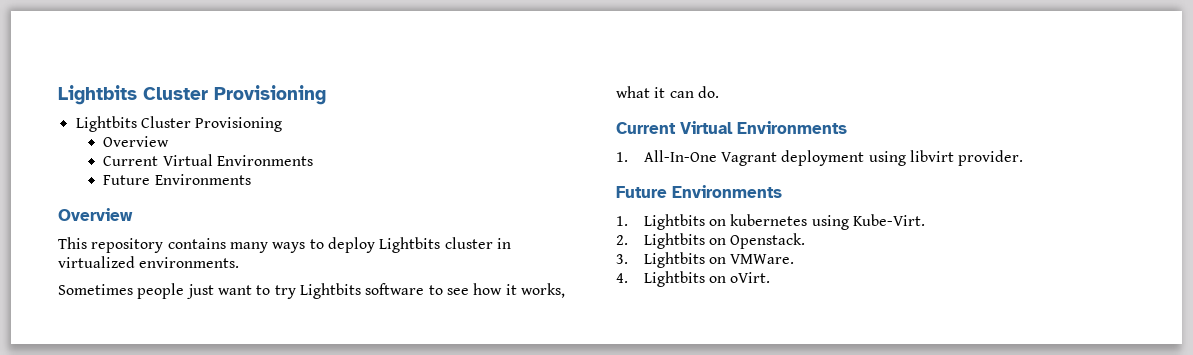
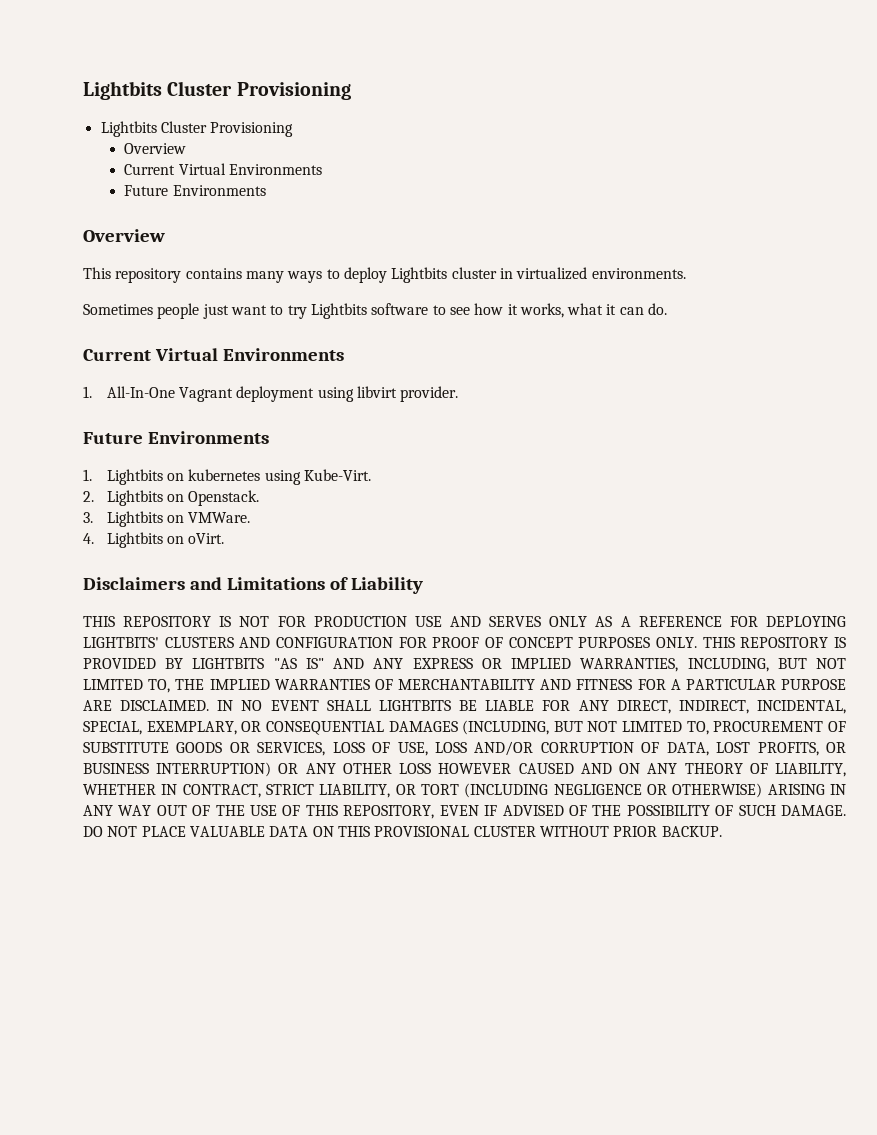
(771, 277) none -> [83,577,423,594] [83,616,846,627] [83,637,846,648] [83,658,847,672] [83,679,846,693] [83,700,846,714] [83,720,846,735] [83,741,847,756] [83,762,847,777] [83,783,847,798] [83,805,846,819] [83,826,722,837] // Disclaimers and Limitations of Liability // THIS REPOSITORY IS NOT FOR PRODUCTION USE AND SERVES ONLY AS A REFERENCE FOR DEPLOYING LIGHTBITS' CLUSTERS AND CONFIGURATION FOR PROOF OF CONCEPT PURPOSES ONLY. THIS REPOSITORY IS PROVIDED BY LIGHTBITS "AS IS" AND ANY EXPRESS OR IMPLIED WARRANTIES, INCLUDING, BUT NOT LIMITED TO, THE IMPLIED WARRANTIES OF MERCHANTABILITY AND FITNESS FOR A PARTICULAR PURPOSE ARE DISCLAIMED. IN NO EVENT SHALL LIGHTBITS BE LIABLE FOR ANY DIRECT, INDIRECT, INCIDENTAL, SPECIAL, EXEMPLARY, OR CONSEQUENTIAL DAMAGES (INCLUDING, BUT NOT LIMITED TO, PROCUREMENT OF SUBSTITUTE GOODS OR SERVICES, LOSS OF USE, LOSS AND/OR CORRUPTION OF DATA, LOST PROFITS, OR BUSINESS INTERRUPTION) OR ANY OTHER LOSS HOWEVER CAUSED AND ON ANY THEORY OF LIABILITY, WHETHER IN CONTRACT, STRICT LIABILITY, OR TORT (INCLUDING NEGLIGENCE OR OTHERWISE) ARISING IN ANY WAY OUT OF THE USE OF THIS REPOSITORY, EVEN IF ADVISED OF THE POSSIBILITY OF SUCH DAMAGE. DO NOT PLACE VALUABLE DATA ON THIS PROVISIONAL CLUSTER WITHOUT PRIOR BACKUP.

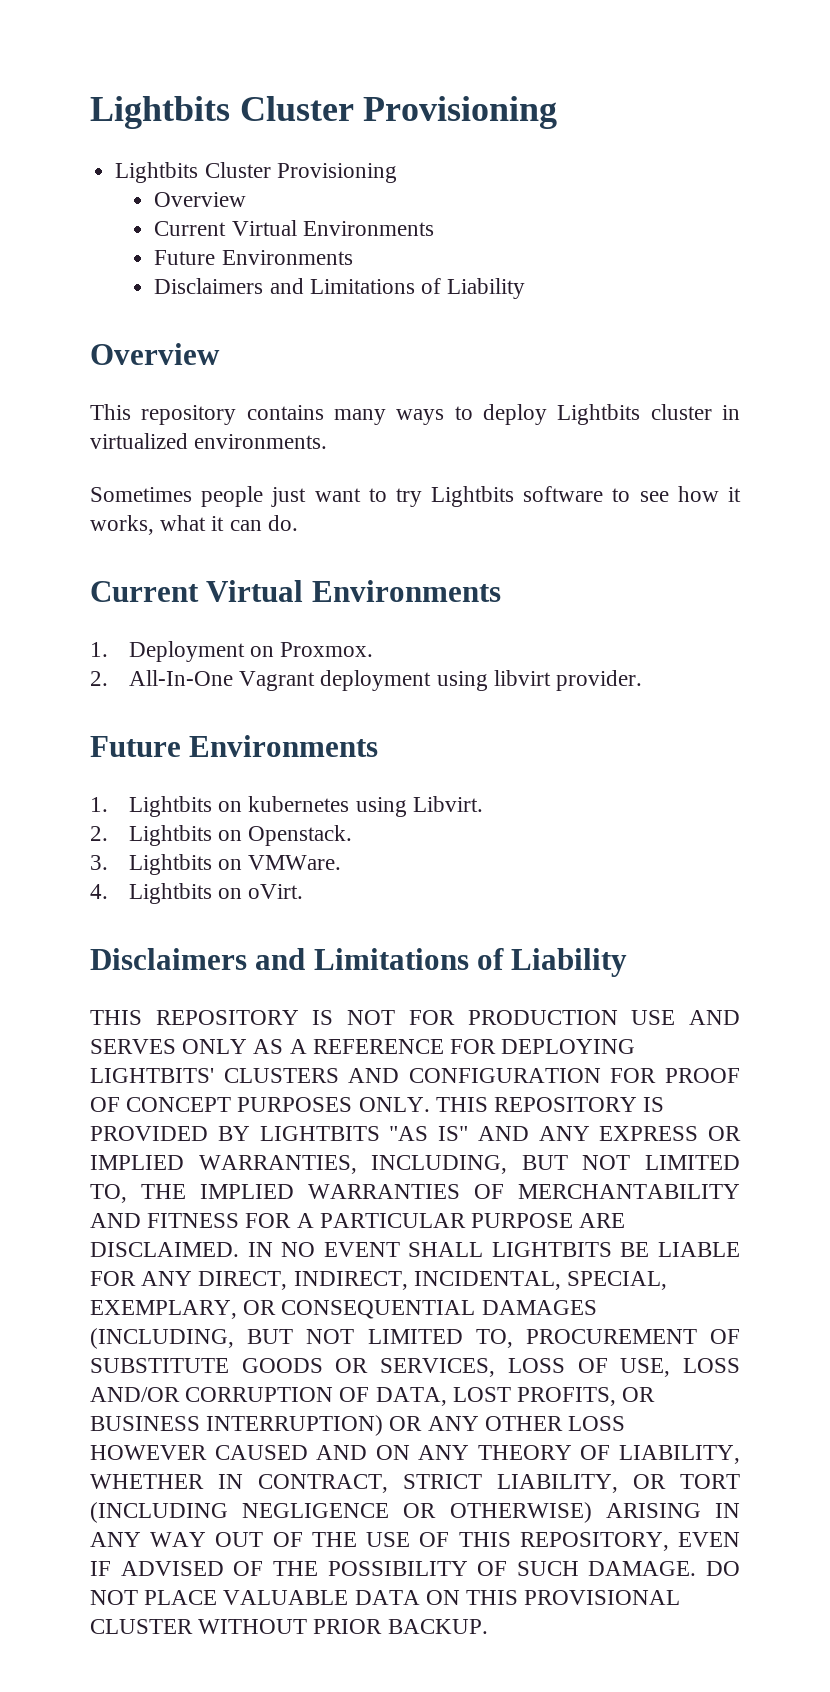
(266, 190) none -> [154,278,526,299] // Disclaimers and Limitations of Liability
(92, 392) none -> [129,641,374,662] [90,671,108,686] Deployment on Proxmox. // 2.
[303,469,371,481] Kube-Virt. -> [412,796,483,812] Libvirt.

